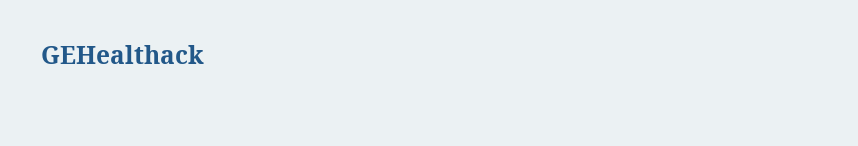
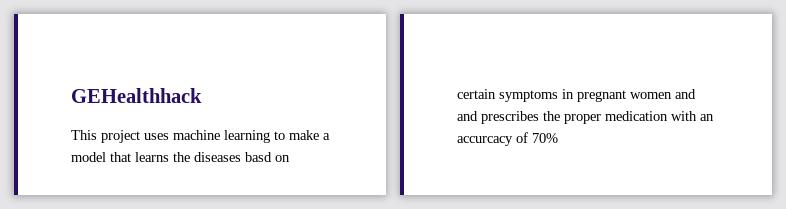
[41,45,204,64] GEHealthack -> [71,88,202,103] [71,130,330,143] [71,152,290,162] [457,89,696,102] [457,111,714,124] [457,132,558,146] GEHealthhack // This project uses machine learning to make a model that learns the diseases basd on certain symptoms in pregnant women and and prescribes the proper medication with an accurcacy of 70%

